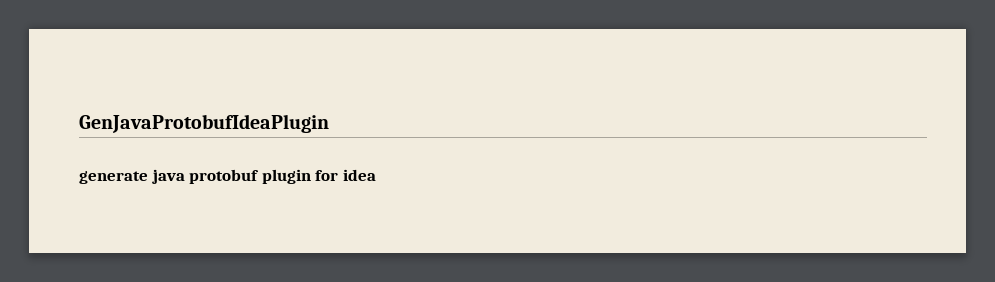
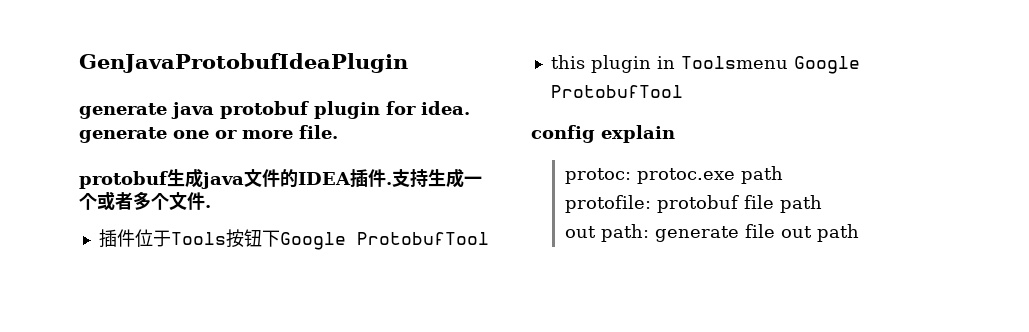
[342,169,376,181] idea -> [421,101,470,115] [79,125,338,143] [79,168,482,189] [79,191,211,211] [98,229,489,250] [550,55,860,74] [550,85,683,98] [531,125,675,143] [564,166,783,184] [564,195,822,213] [564,224,859,242] idea. generate one or more file. // protobuf生成java文件的IDEA插件.支持生成一个或者多个文件. // 插件位于Tools按钮下Google ProtobufTool // this plugin in Toolsmenu Google ProtobufTool // config explain // protoc: protoc.exe path // protofile: protobuf file path // out path: generate file out path

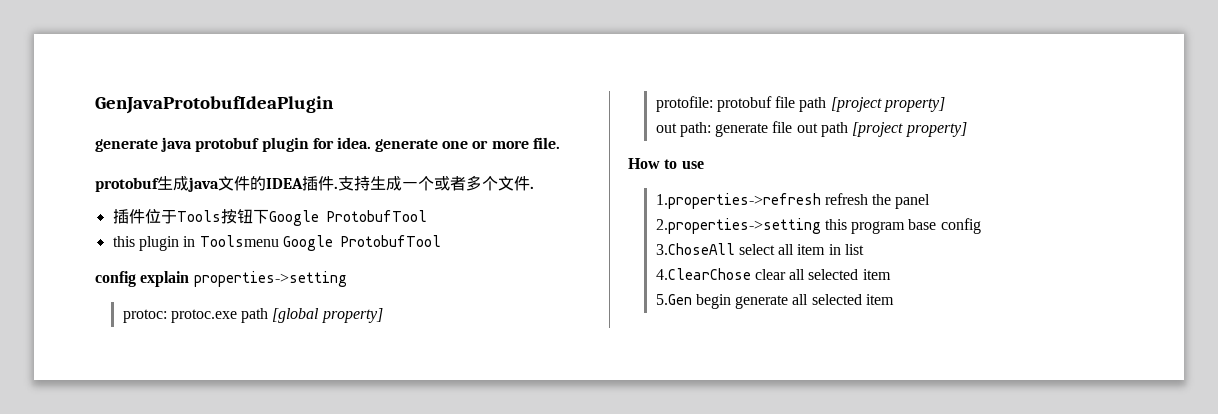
(675, 134) none -> [193,271,347,287] properties->setting
(783, 175) none -> [272,308,383,323] [global property]
(822, 204) none -> [830,97,946,112] [project property]
(859, 233) none -> [852,122,967,137] [628,158,704,169] [655,193,931,209] [655,218,981,234] [655,243,865,255] [655,268,891,280] [655,294,895,309] [project property] // How to use // 1.properties->refresh refresh the panel // 2.properties->setting this program base config // 3.ChoseAll select all item in list // 4.ClearChose clear all selected item // 5.Gen begin generate all selected item

